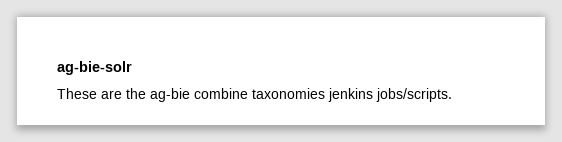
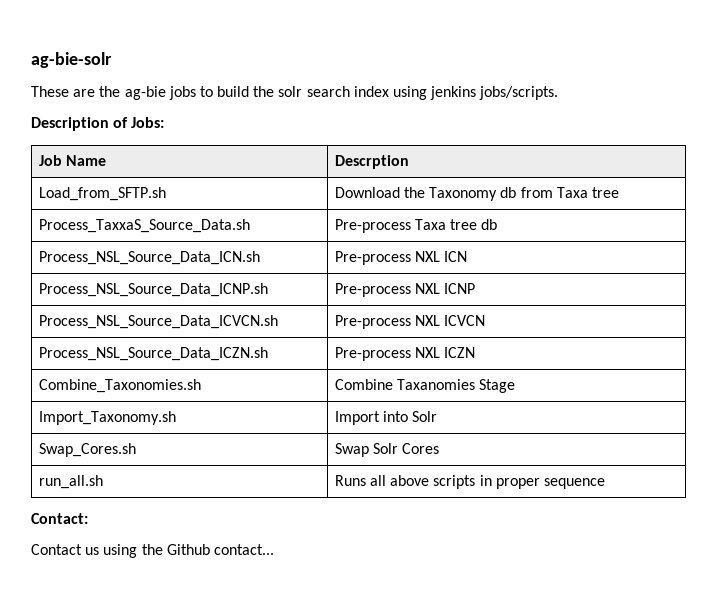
[194,88,452,102] combine taxonomies jenkins jobs/scripts. -> [168,86,559,100] [31,117,165,131] [38,155,106,166] [334,155,409,169] [38,187,166,201] [334,187,619,201] [38,219,250,233] [334,219,498,233] [38,251,260,265] [334,251,468,265] [38,283,268,297] [334,283,476,297] [38,315,278,329] [334,315,486,329] [38,347,268,361] [334,347,476,361] [38,379,201,393] [334,379,516,393] [38,411,176,425] [334,411,438,425] [38,443,136,457] [334,443,440,457] [38,475,103,489] [334,475,605,489] [31,513,88,524] [31,544,274,558] jobs to build the solr search index using jenkins jobs/scripts. // Description of Jobs: // Job Name | Descrption // Load_from_SFTP.sh | Download the Taxonomy db from Taxa tree // Process_TaxxaS_Source_Data.sh | Pre-process Taxa tree db // Process_NSL_Source_Data_ICN.sh | Pre-process NXL ICN // Process_NSL_Source_Data_ICNP.sh | Pre-process NXL ICNP // Process_NSL_Source_Data_ICVCN.sh | Pre-process NXL ICVCN // Process_NSL_Source_Data_ICZN.sh | Pre-process NXL ICZN // Combine_Taxonomies.sh | Combine Taxanomies Stage // Import_Taxonomy.sh | Import into Solr // Swap_Cores.sh | Swap Solr Cores // run_all.sh | Runs all above scripts in proper sequence // Contact: // Contact us using the Github contact...

